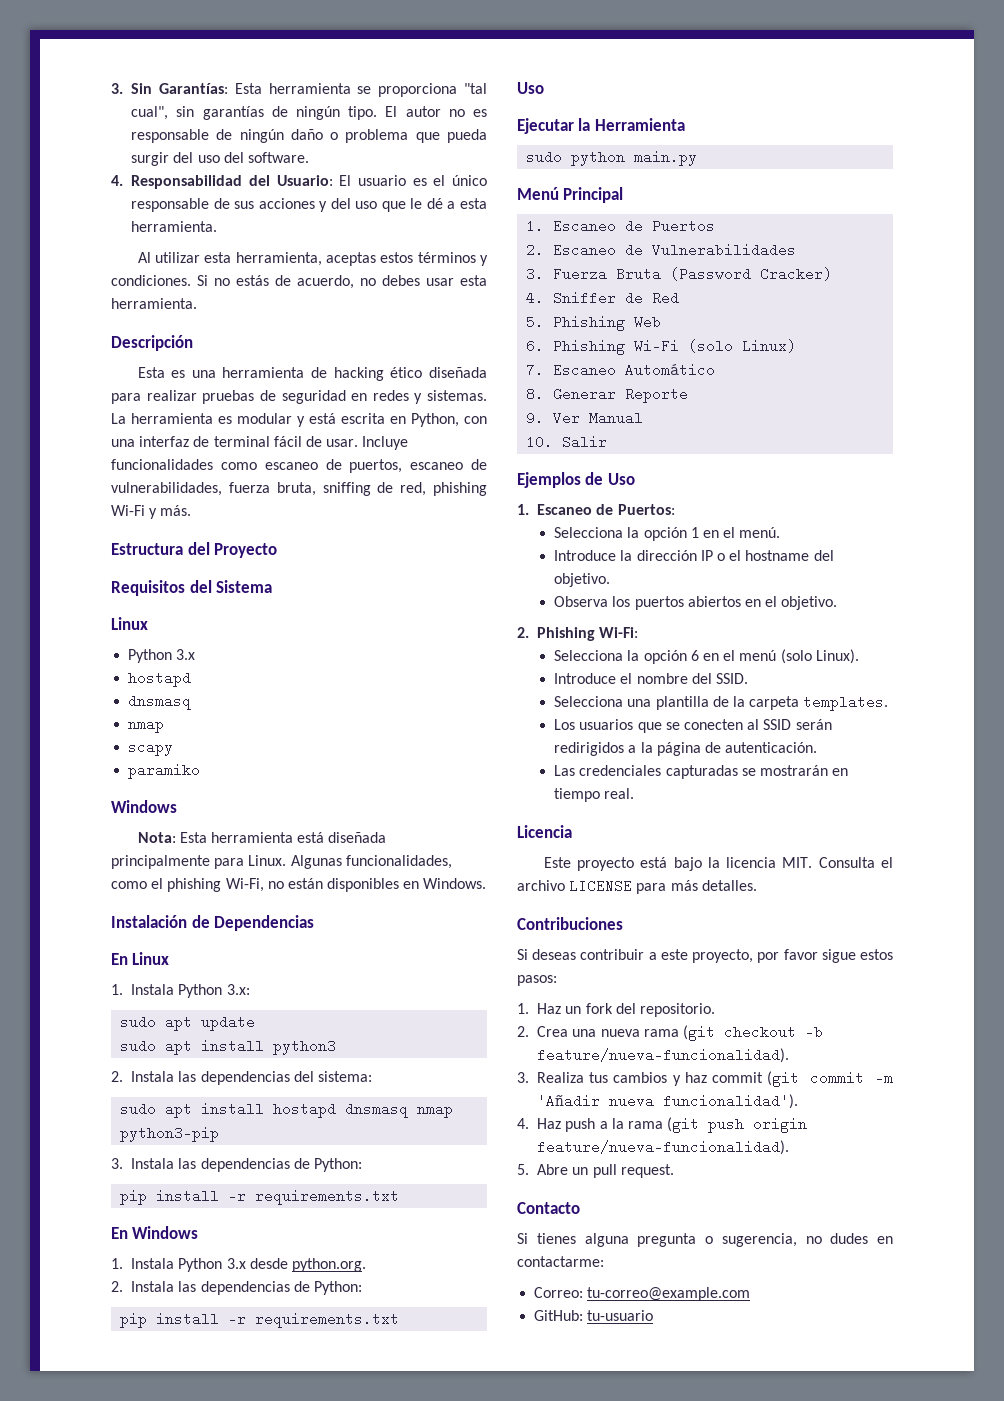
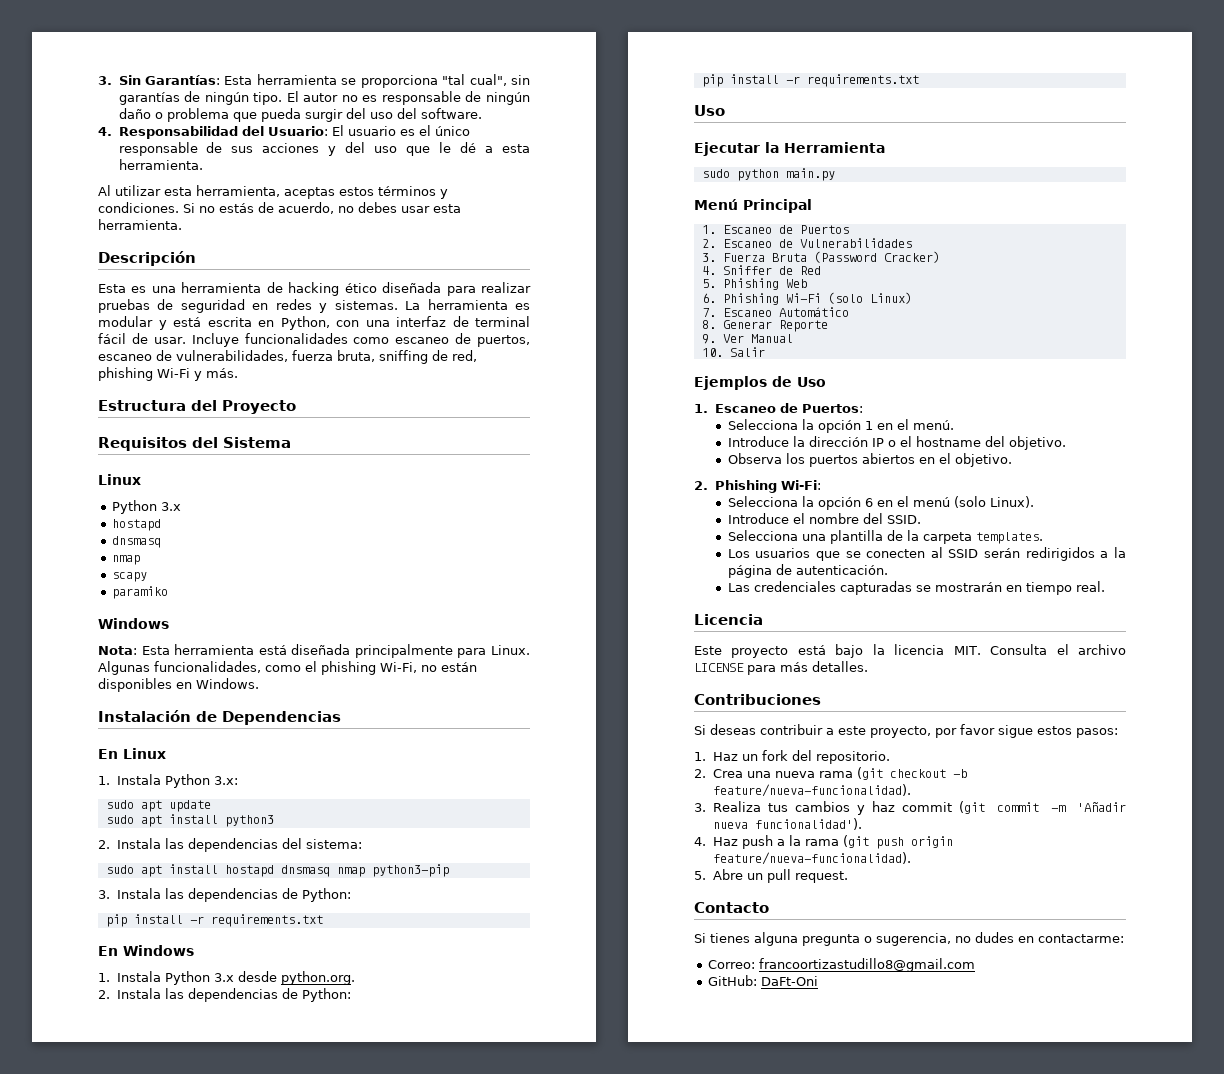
[587,1287,751,1301] tu-correo@example.com -> [759,958,976,972] francoortizastudillo8@gmail.com
[587,1310,654,1321] tu-usuario -> [761,976,819,986] DaFt-Oni

